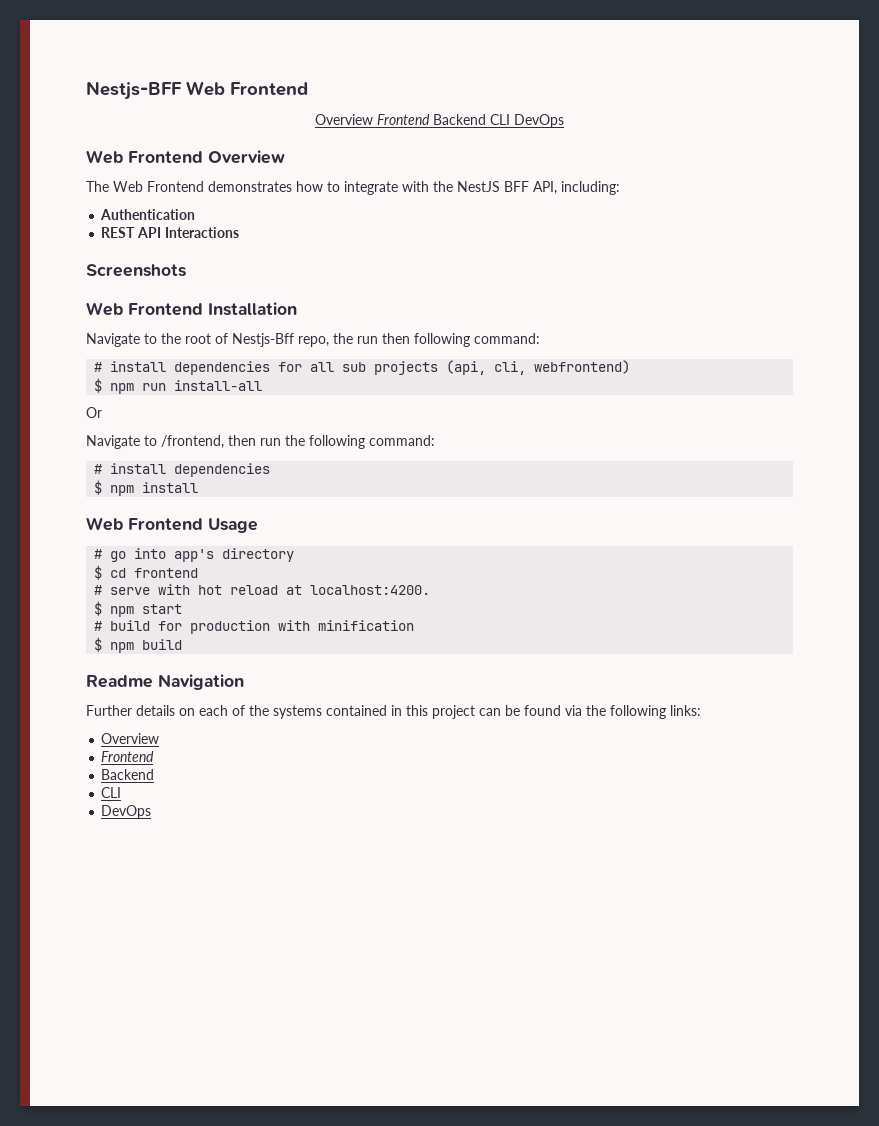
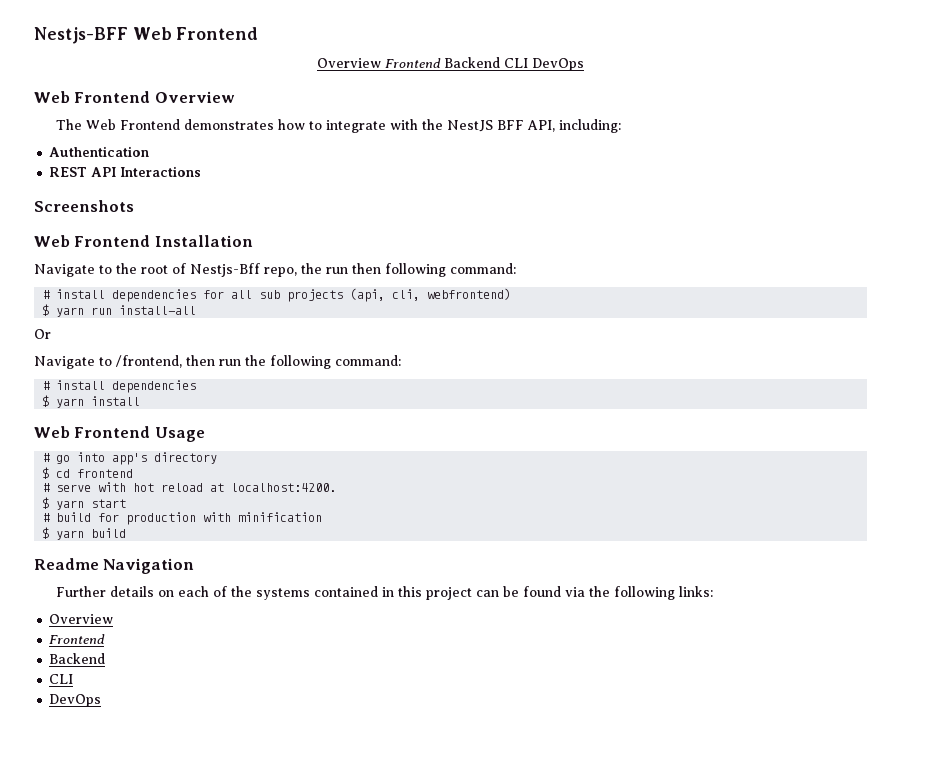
[110,383,135,394] npm -> [56,307,85,317] yarn
[110,485,135,496] npm -> [56,398,85,408] yarn
[110,606,135,617] npm -> [56,500,85,510] yarn
[110,642,135,653] npm -> [56,530,85,540] yarn

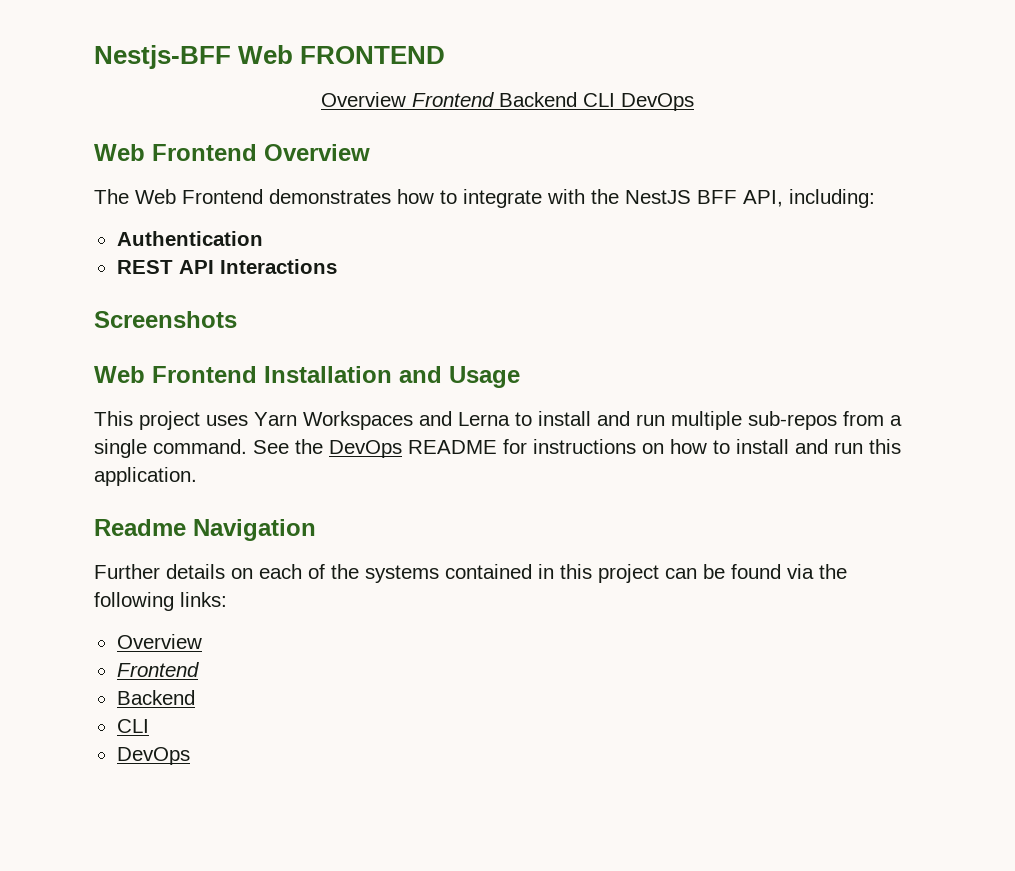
[176,27,259,40] Frontend -> [300,46,446,64] FRONTEND
[34,263,516,277] [42,288,512,302] [42,304,197,317] [34,329,51,339] [34,355,401,369] [42,380,197,393] [42,395,141,408] [34,426,205,442] [42,452,218,465] [42,467,134,479] [42,482,337,492] [42,497,127,510] [42,512,323,525] [42,527,127,540] // Navigate to the root of Nestjs-Bff repo, the run then following command: // # install dependencies for all sub projects (api, cli, webfrontend) // $ yarn run install-all // Or // Navigate to /frontend, then run the following command: // # install dependencies // $ yarn install // Web Frontend Usage // # go into app's directory // $ cd frontend // # serve with hot reload at localhost:4200. // $ yarn start // # build for production with minification // $ yarn build -> [399,366,520,388] [94,411,902,430] [94,439,901,458] [94,467,197,486] and Usage // This project uses Yarn Workspaces and Lerna to install and run multiple sub-repos from a single command. See the DevOps README for instructions on how to install and run this application.

